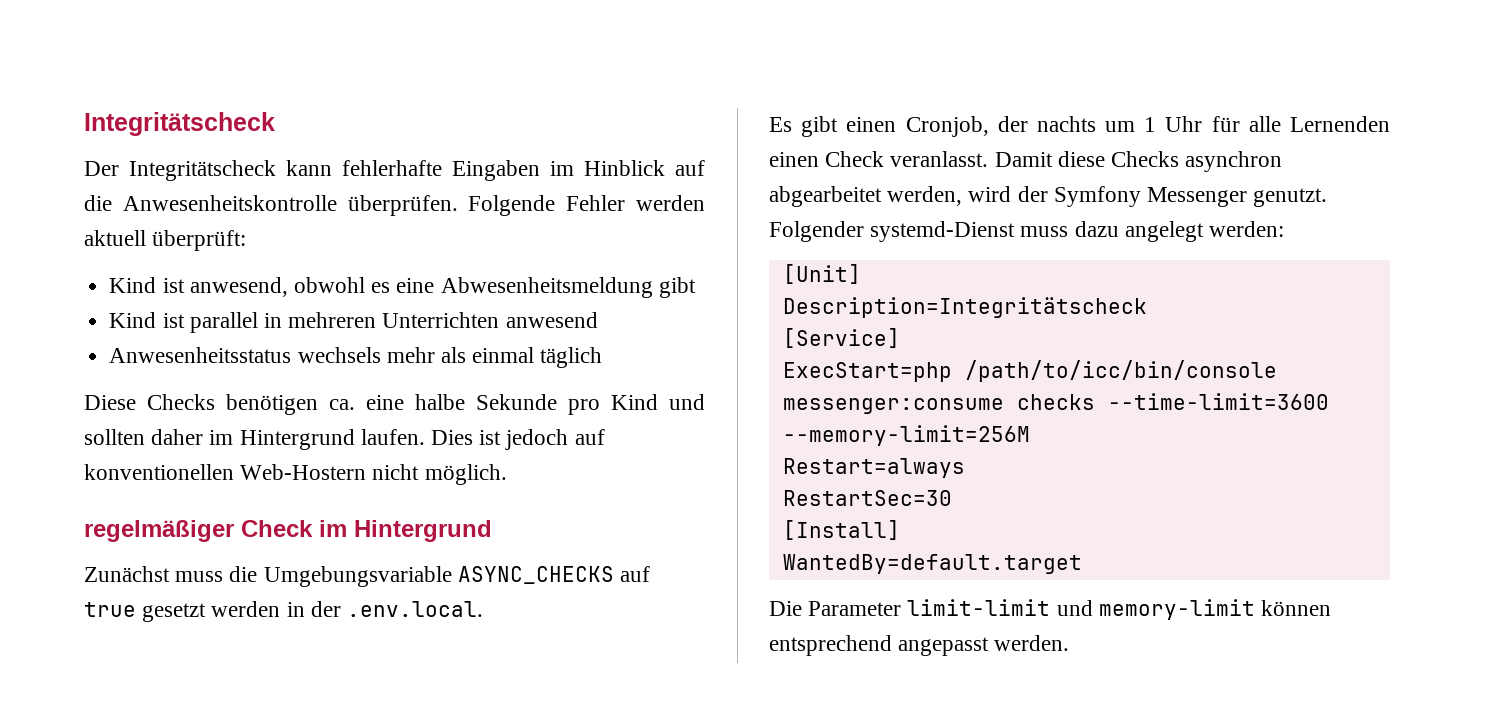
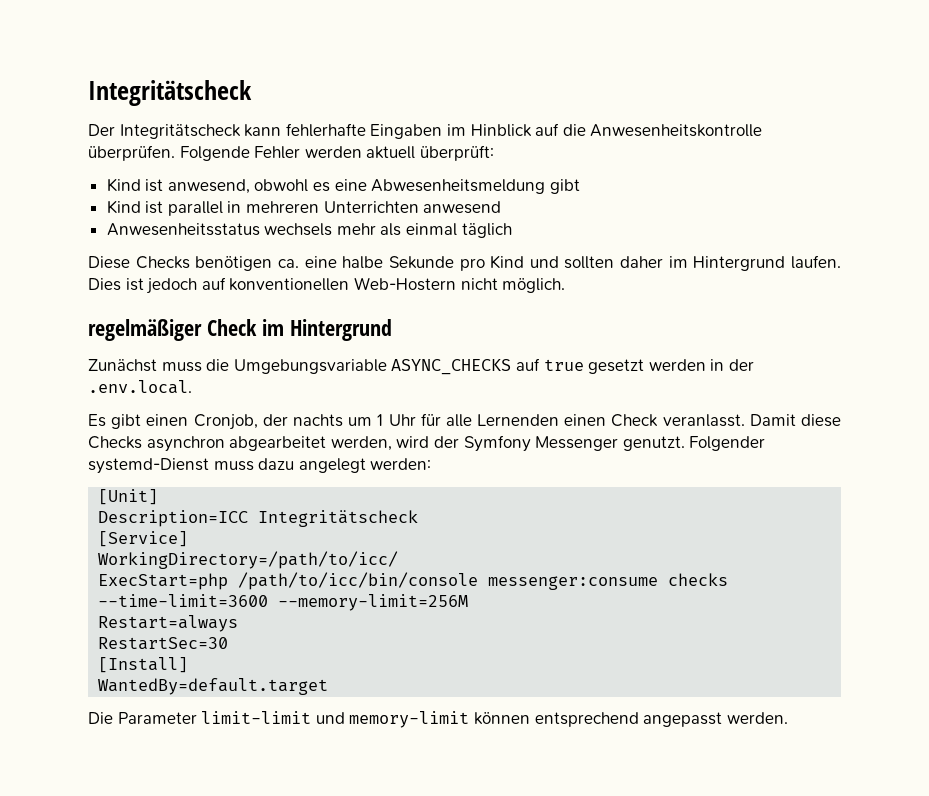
[782,297,1147,318] Description=Integritätscheck -> [98,510,419,527] Description=ICC Integritätscheck
(900, 338) none -> [98,551,399,569] // WorkingDirectory=/path/to/icc/

